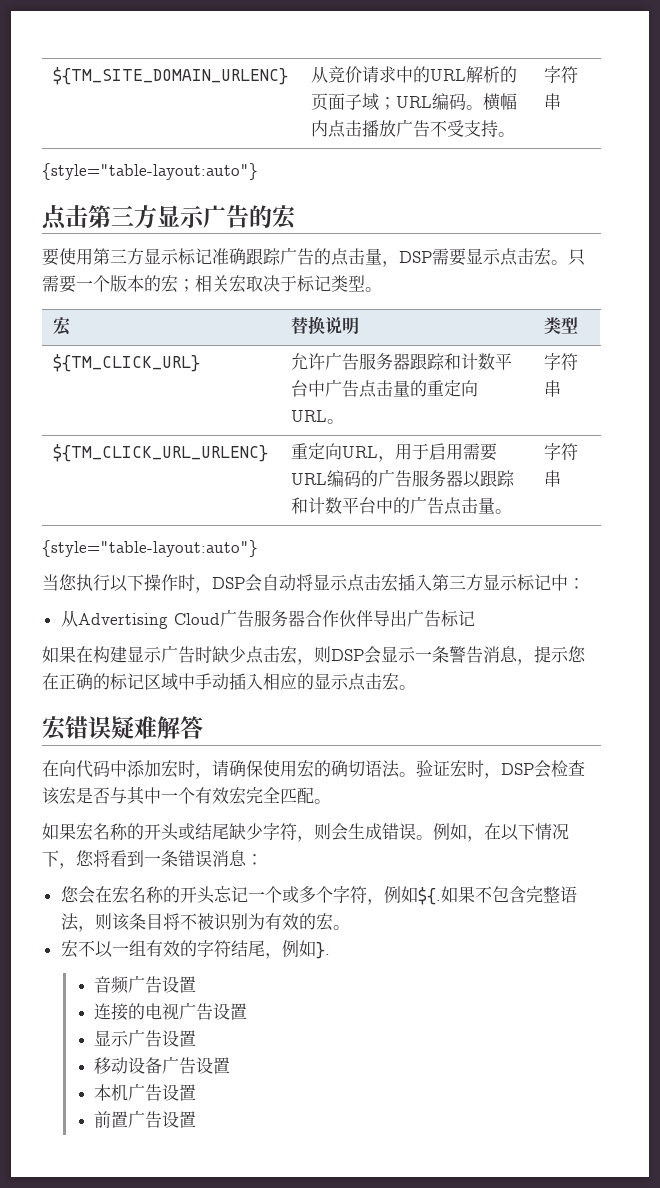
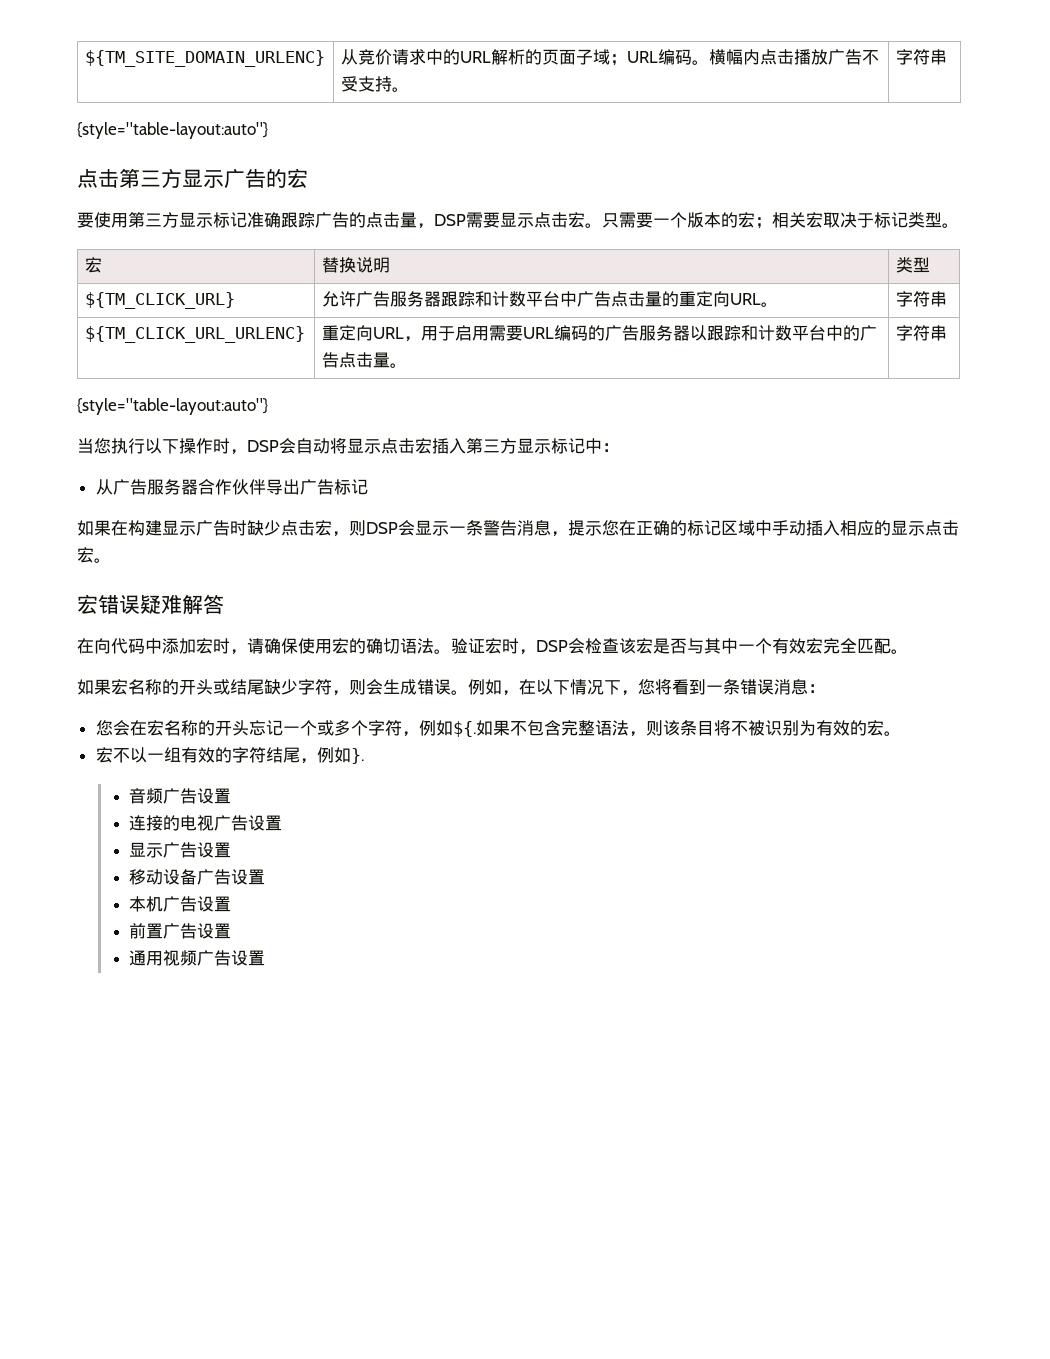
[77,613,220,629] Advertising Cloud -> (113, 487) none
(196, 1119) none -> [128,950,265,966] // 通用视频广告设置

